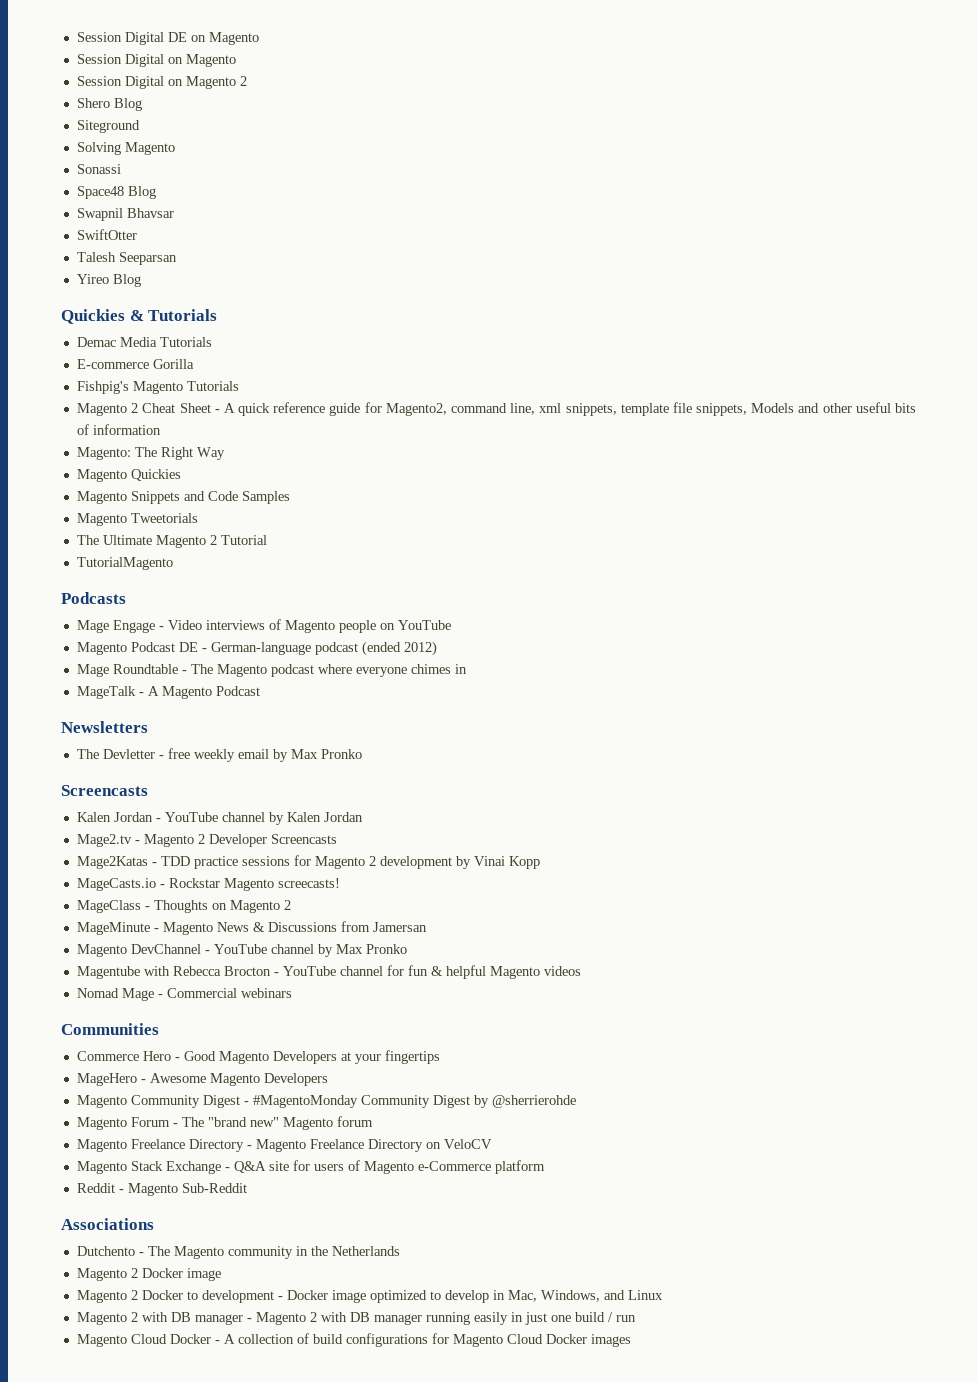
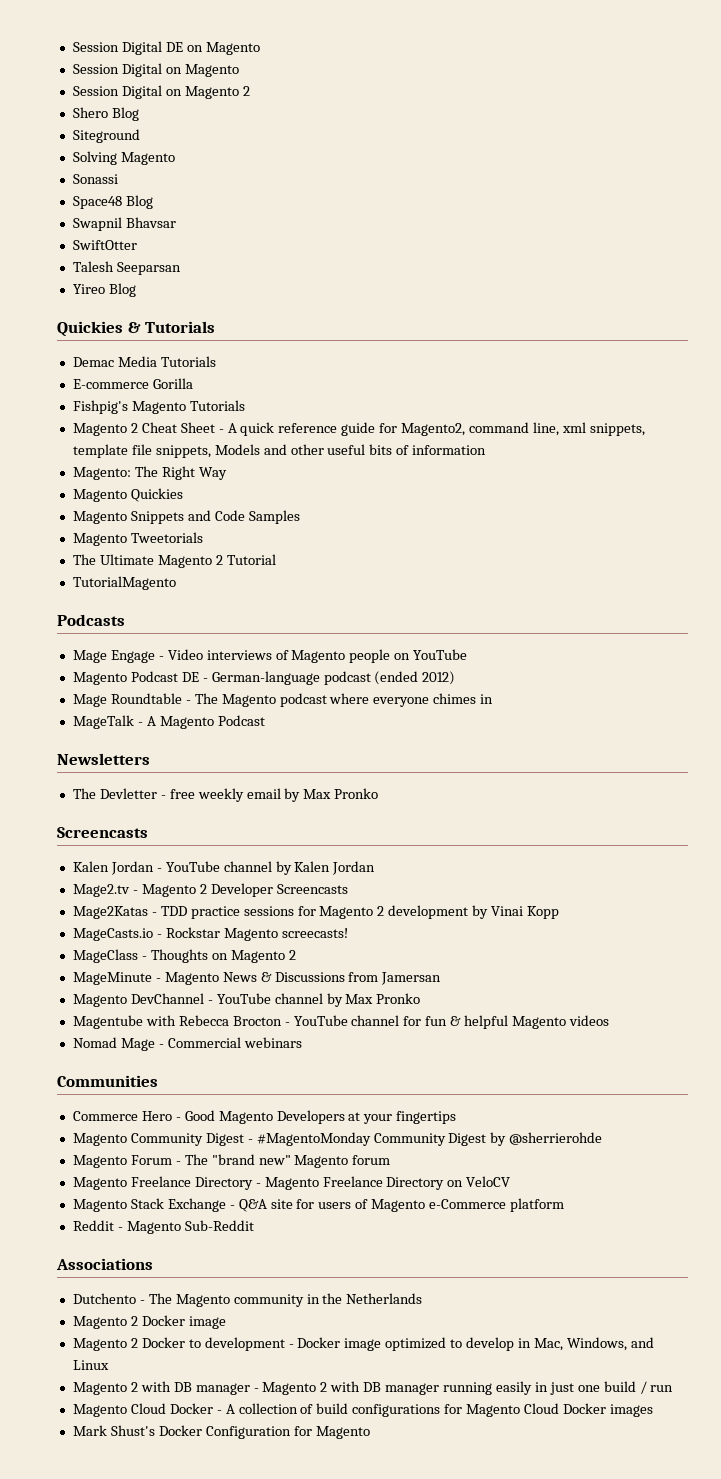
[76,1073,328,1086] // MageHero - Awesome Magento Developers -> (457, 1117) none
(631, 1340) none -> [72,1425,370,1439] // Mark Shust's Docker Configuration for Magento

